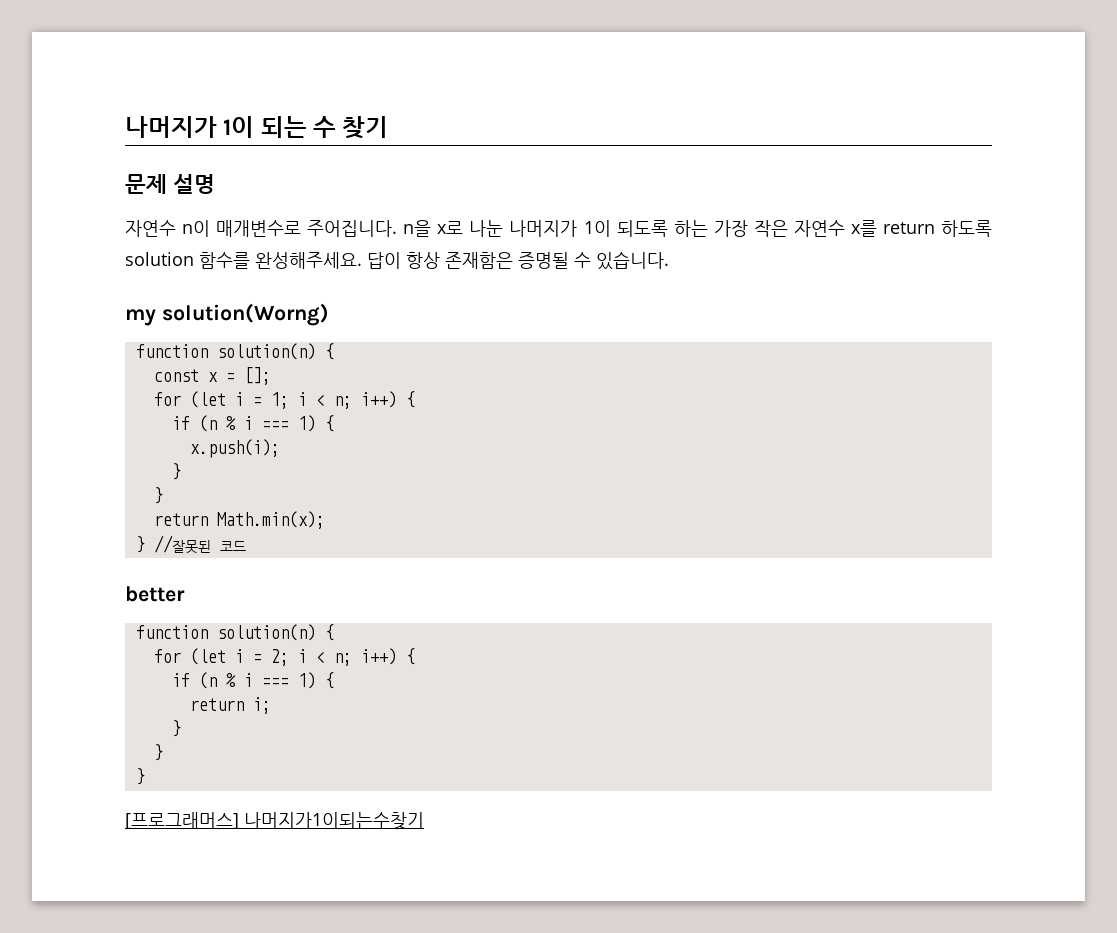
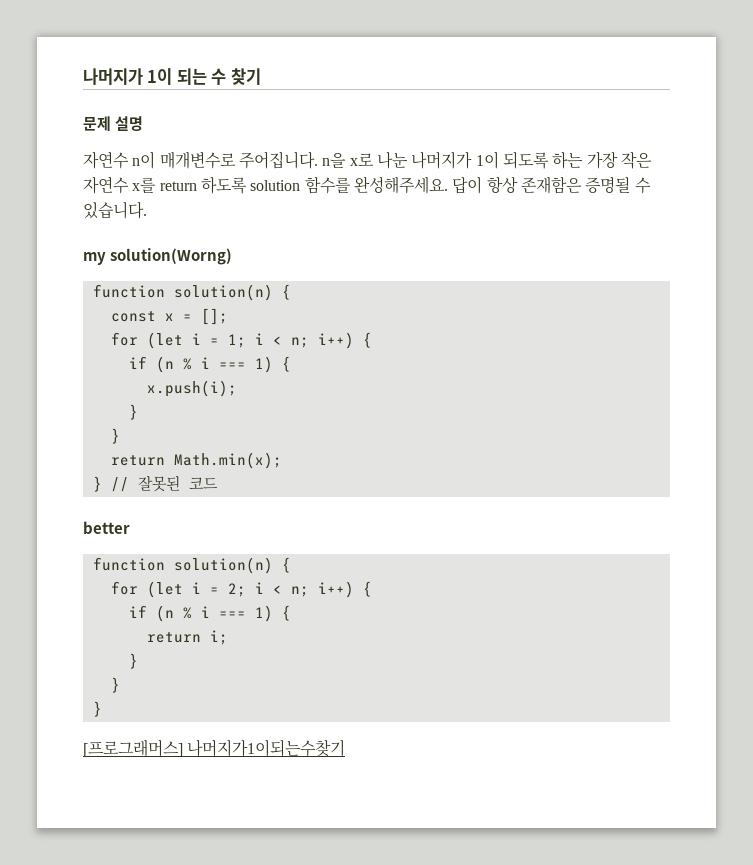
[153,535,211,554] //잘못된 -> [110,475,180,492] // 잘못된

